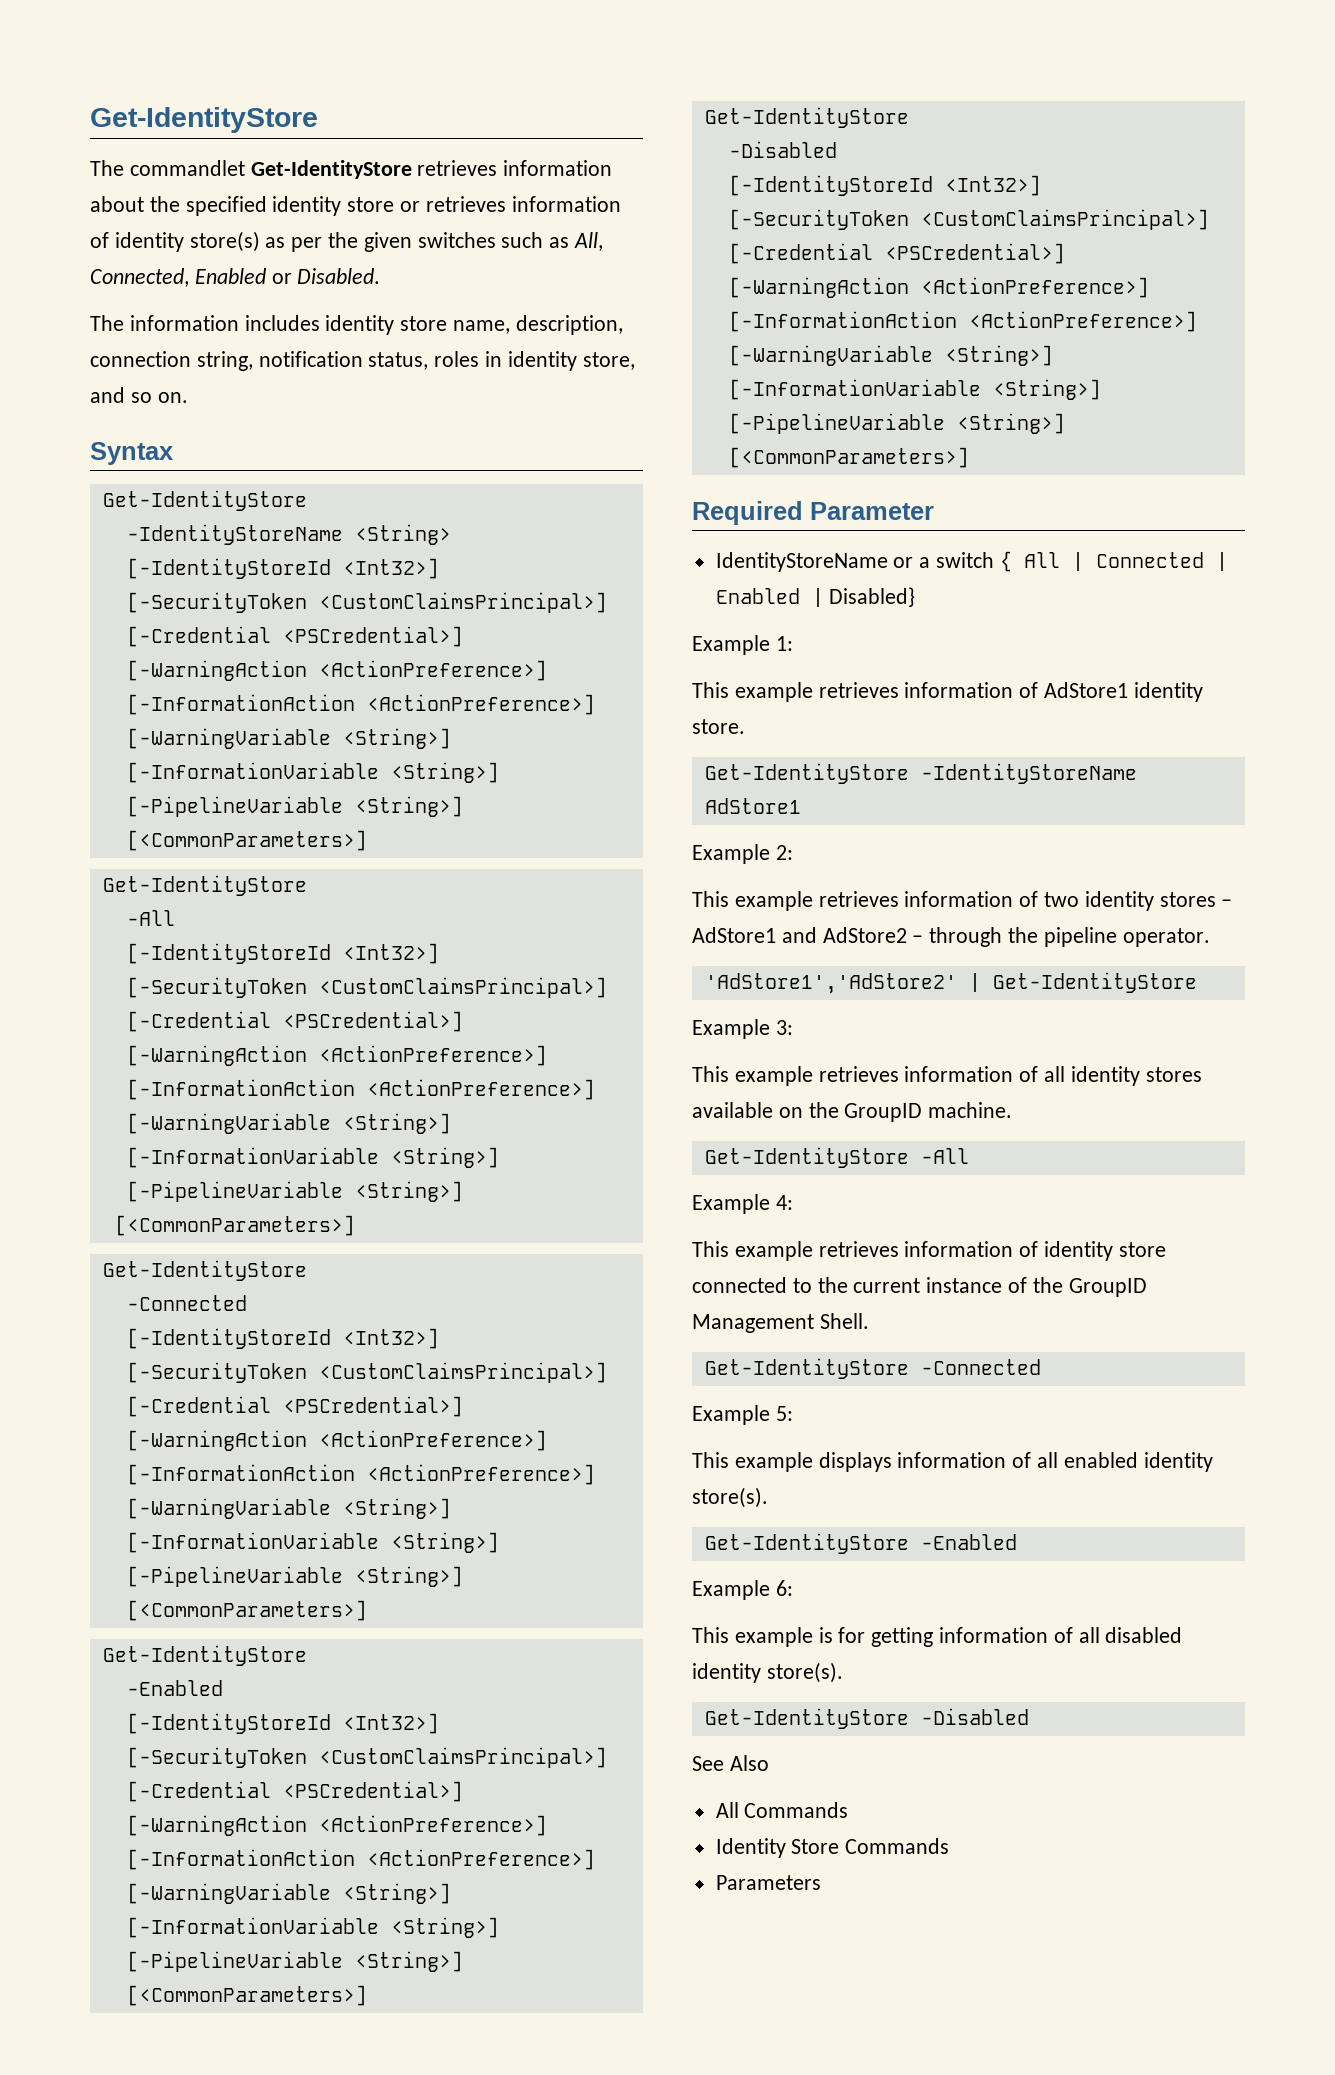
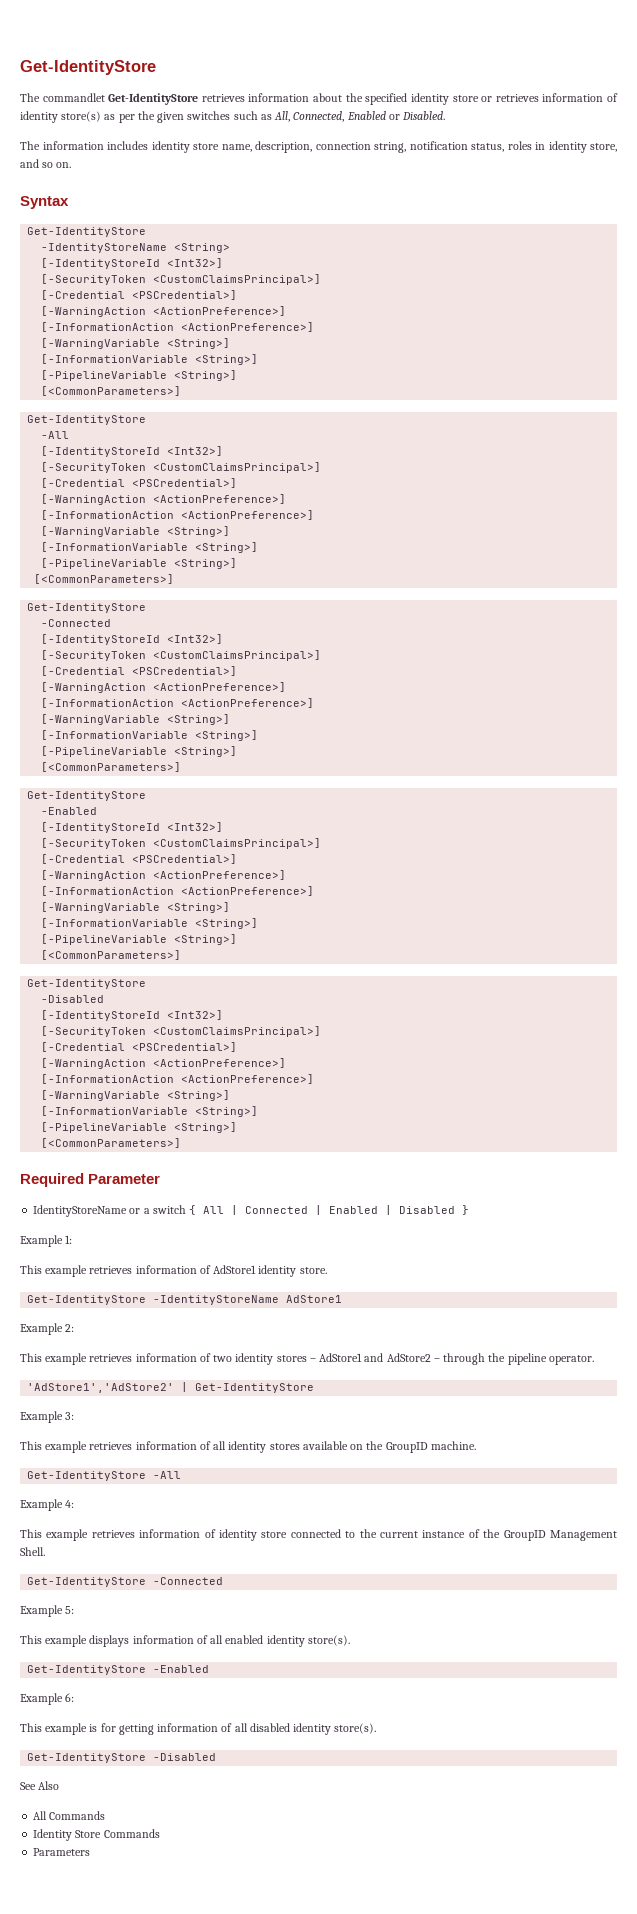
[829,587,916,607] Disabled} -> [399,1205,470,1215] Disabled }

